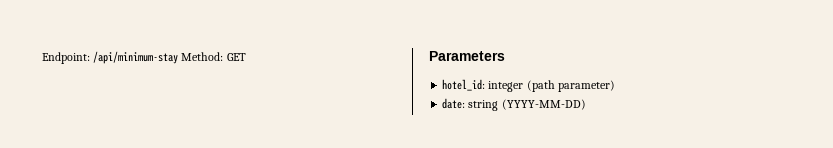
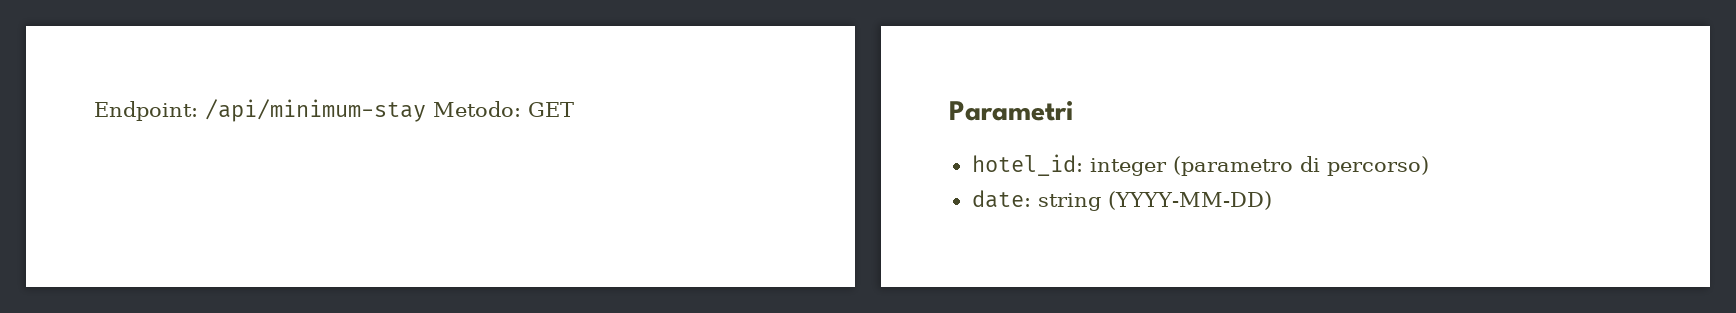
[181,52,224,61] Method: -> [433,101,521,117] Metodo:
[429,51,505,61] Parameters -> [949,101,1073,121] Parametri
[526,80,615,92] (path parameter) -> [1172,156,1429,176] (parametro di percorso)

